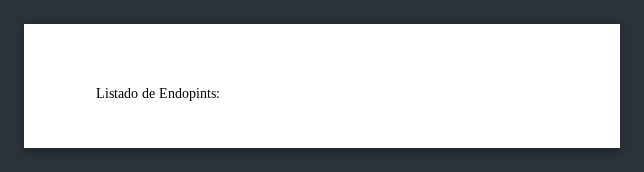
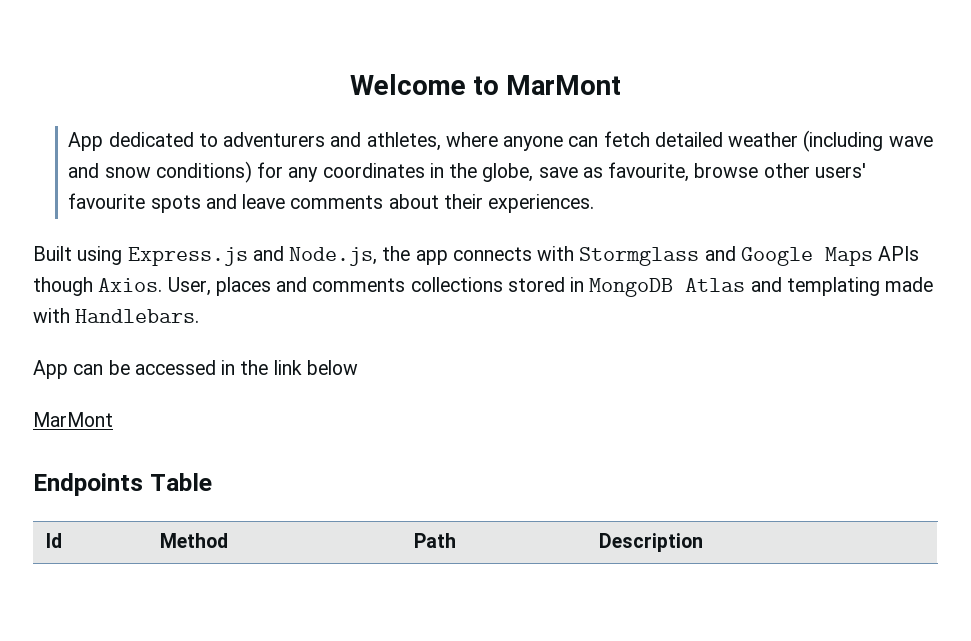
[96,88,220,101] Listado de Endopints: -> [349,74,622,95] [68,130,933,152] [68,161,866,183] [68,193,595,213] [33,246,920,266] [33,277,934,297] [33,308,200,323] [33,360,358,379] [33,412,113,427] [33,473,212,496] [45,533,62,548] [159,533,228,548] [413,533,456,548] [598,533,703,552] Welcome to MarMont // App dedicated to adventurers and athletes, where anyone can fetch detailed weather (including wave and snow conditions) for any coordinates in the globe, save as favourite, browse other users' favourite spots and leave comments about their experiences. // Built using Express.js and Node.js, the app connects with Stormglass and Google Maps APIs though Axios. User, places and comments collections stored in MongoDB Atlas and templating made with Handlebars. // App can be accessed in the link below // MarMont // Endpoints Table // Id | Method | Path | Description

